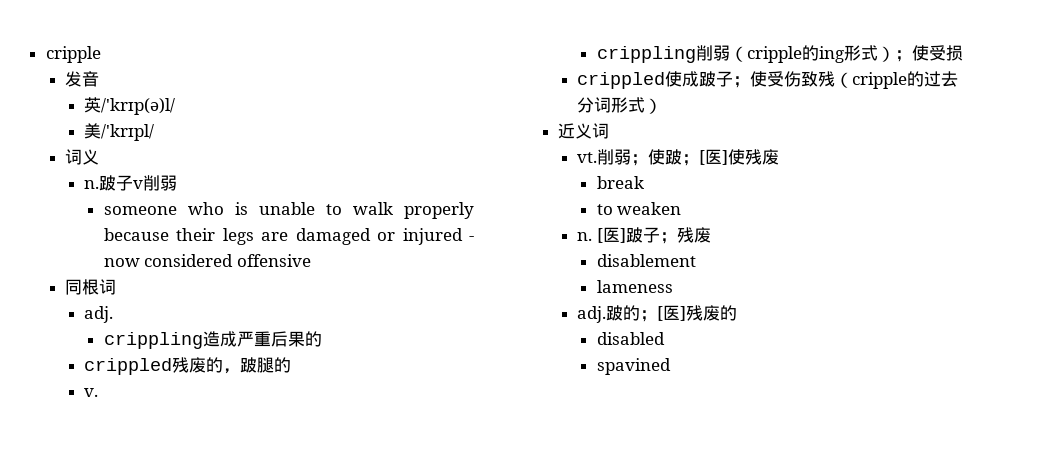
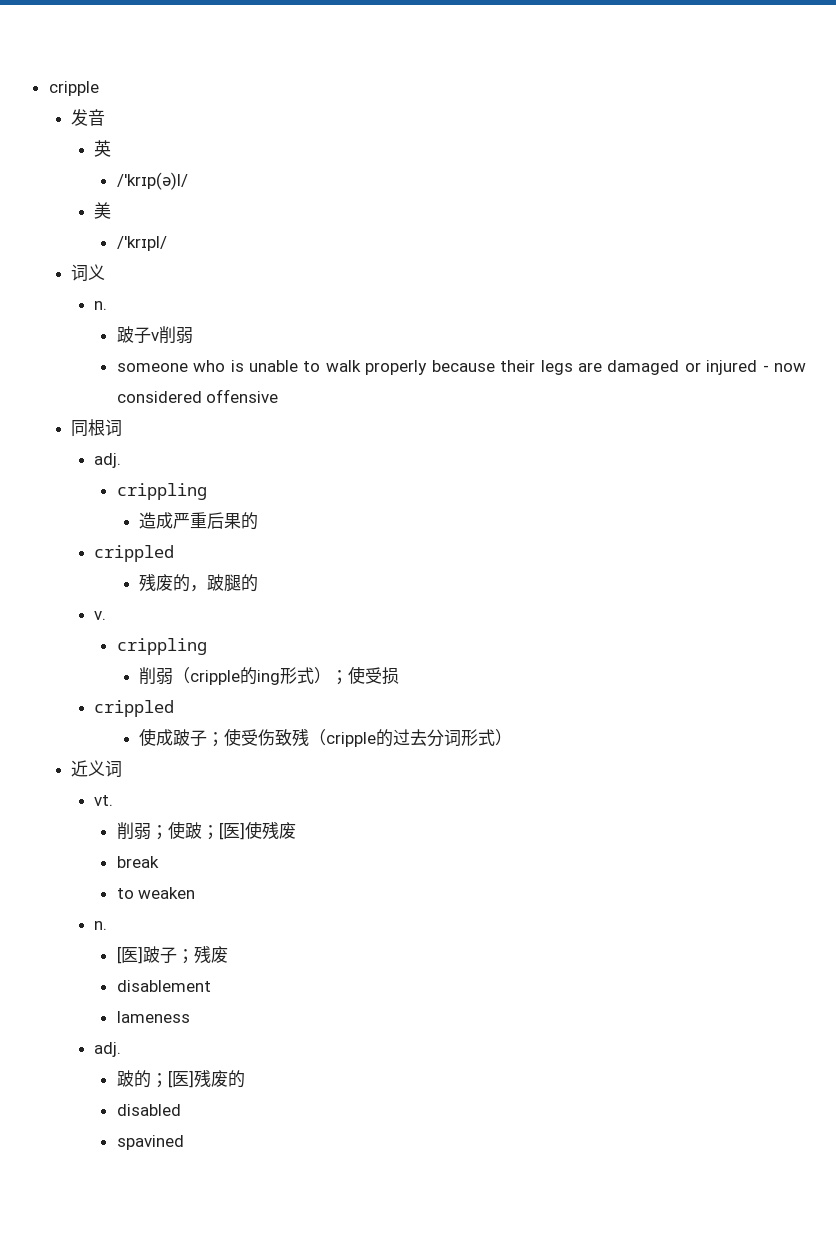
(102, 105) none -> (112, 148) //
(102, 131) none -> (112, 210) //
(100, 184) none -> (108, 305) //
(203, 340) none -> (207, 491) //
(173, 366) none -> (175, 553) //
(696, 54) none -> (207, 646) //
(666, 80) none -> (175, 708) //
(598, 157) none -> (114, 800) //
(593, 236) none -> (108, 925) //
(607, 314) none -> (122, 1049) //

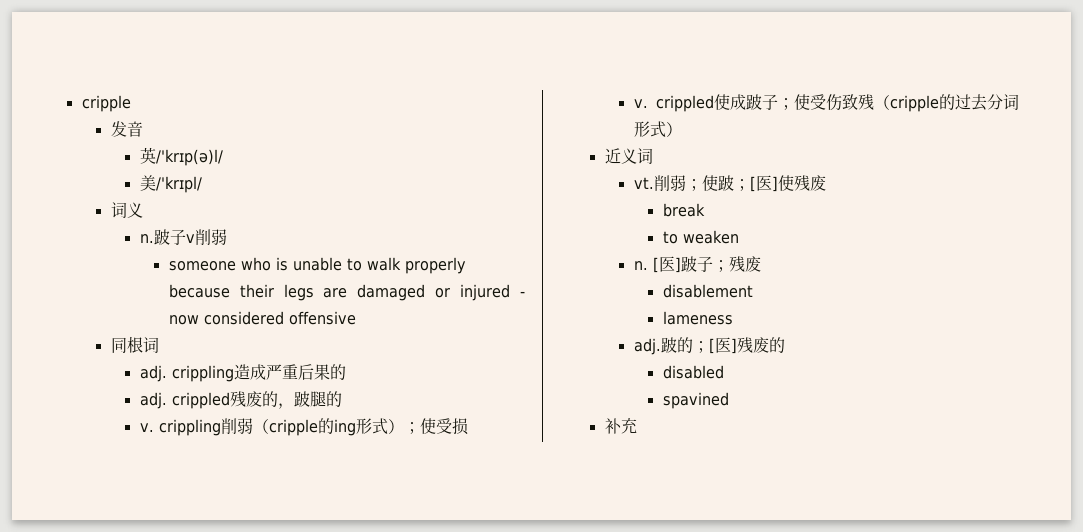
(112, 148) // -> (156, 155) none
(112, 210) // -> (156, 183) none
(108, 305) // -> (154, 238) none
[116,483,207,500] // crippling // -> [171,365,234,382] crippling
[94,545,175,562] crippled // -> [139,392,230,409] adj. crippled
[116,638,207,655] // crippling // -> [158,419,221,436] crippling
[94,700,175,717] crippled // -> [633,95,714,112] v. crippled
(114, 800) // -> (654, 183) none
(108, 925) // -> (648, 265) none
(122, 1049) // -> (661, 346) none
(184, 1142) none -> [604,418,637,434] // 补充

